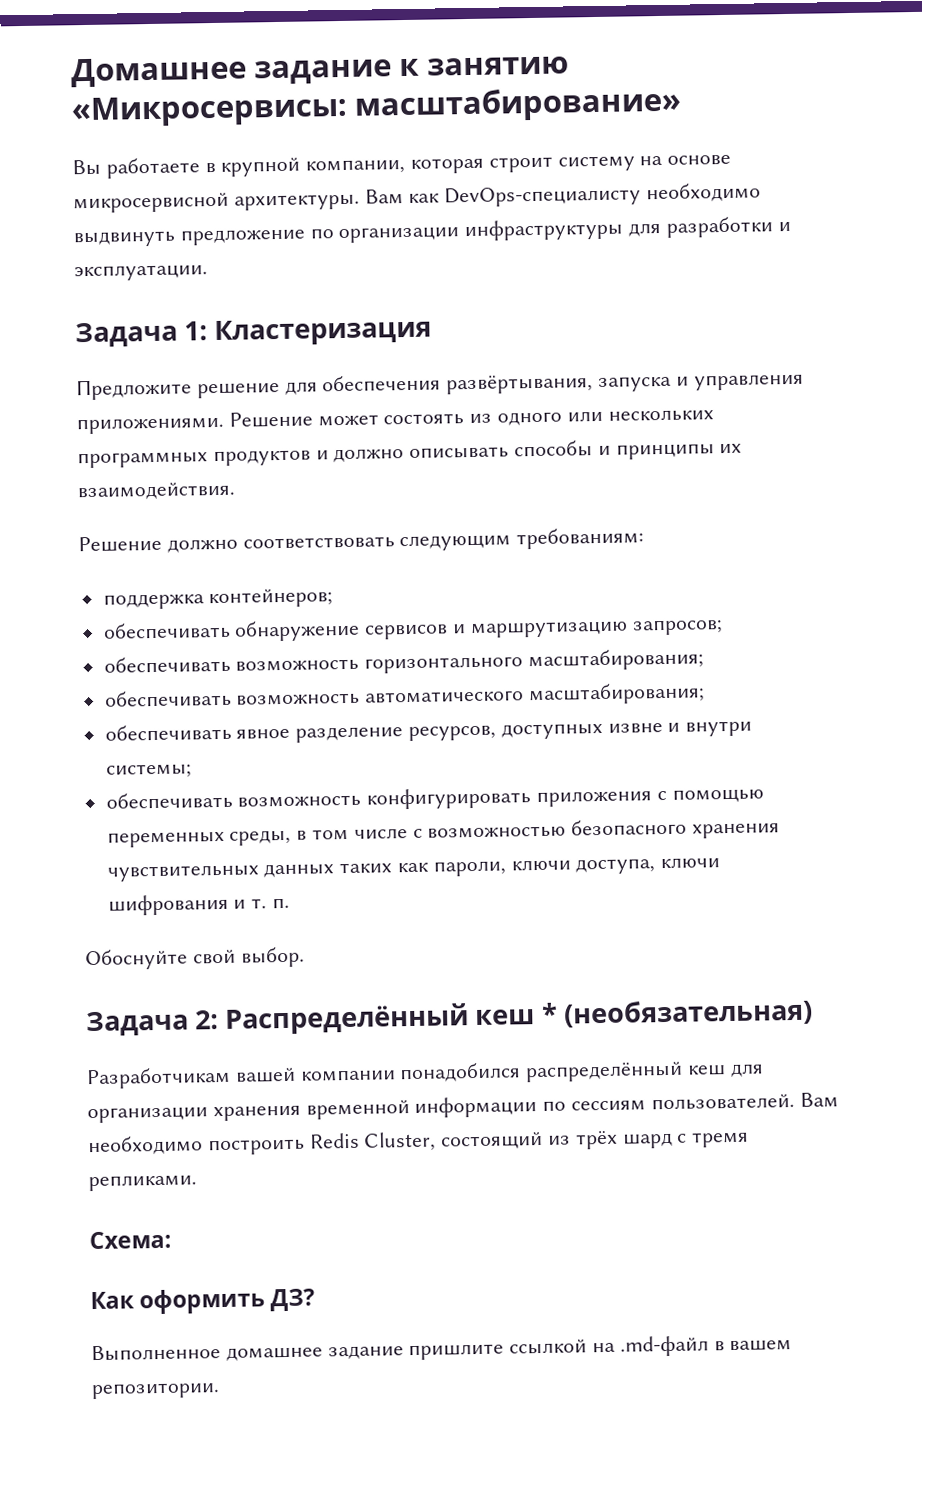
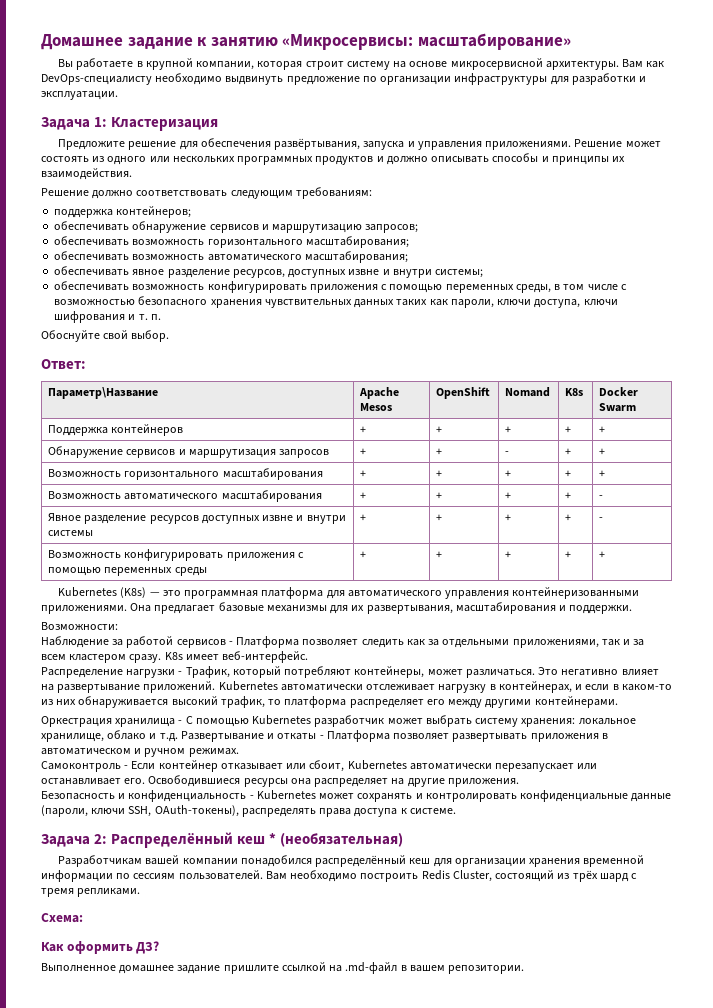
(305, 957) none -> [41,359,86,369] [48,387,159,399] [359,387,400,399] [360,403,393,411] [436,387,491,399] [505,387,551,397] [565,388,584,396] [599,387,639,396] [599,403,637,412] [48,424,184,436] [360,426,367,433] [436,426,443,433] [505,426,512,433] [565,426,572,433] [599,426,606,433] [48,446,330,458] [360,448,367,455] [436,448,443,455] [505,451,510,455] [565,448,572,455] [599,448,606,455] [48,468,323,480] [360,470,367,477] [436,470,443,477] [505,470,512,477] [565,470,572,477] [599,470,606,477] [48,490,322,502] [360,492,367,499] [436,492,443,499] [505,492,512,499] [565,492,572,499] [599,495,604,499] [48,513,346,524] [48,530,94,536] [360,514,367,521] [436,514,443,521] [505,514,512,521] [565,514,572,521] [599,517,604,521] [48,549,304,561] [48,567,207,576] [360,551,367,558] [436,551,443,558] [505,551,512,558] [565,551,572,558] [599,551,606,558] [58,587,640,599] [41,602,633,614] [41,622,118,630] [41,636,645,648] [41,651,309,663] [41,666,659,678] [41,681,672,693] [41,696,618,708] [41,715,636,727] [41,730,608,742] [41,748,239,757] [41,760,598,772] [41,775,519,787] [41,790,672,802] [41,805,456,817] // Ответ: // Параметр\Название | Apache Mesos | OpenShift | Nomand | K8s | Docker Swarm // Поддержка контейнеров | + | + | + | + | + // Обнаружение сервисов и маршрутизация запросов | + | + | - | + | + // Возможность горизонтального масштабирования | + | + | + | + | + // Возможность автоматического масштабирования | + | + | + | + | - // Явное разделение ресурсов доступных извне и внутри системы | + | + | + | + | - // Возможность конфигурировать приложения с помощью переменных среды | + | + | + | + | + // Kubernetes (K8s) — это программная платформа для автоматического управления контейнеризованными приложениями. Она предлагает базовые механизмы для их развертывания, масштабирования и поддержки. // Возможности: // Наблюдение за работой сервисов - Платформа позволяет следить как за отдельными приложениями, так и за всем кластером сразу. K8s имеет веб-интерфейс. // Распределение нагрузки - Трафик, который потребляют контейнеры, может различаться. Это негативно влияет на развертывание приложений. Kubernetes автоматически отслеживает нагрузку в контейнерах, и если в каком-то из них обнаруживается высокий трафик, то платформа распределяет его между другими контейнерами. // Оркестрация хранилища - С помощью Kubernetes разработчик может выбрать систему хранения: локальное хранилище, облако и т.д. Развертывание и откаты - Платформа позволяет развертывать приложения в автоматическом и ручном режимах. // Самоконтроль - Если контейнер отказывает или сбоит, Kubernetes автоматически перезапускает или останавливает его. Освободившиеся ресурсы она распределяет на другие приложения. // Безопасность и конфиденциальность - Kubernetes может сохранять и контролировать конфиденциальные данные (пароли, ключи SSH, OAuth-токены), распределять права доступа к системе.

